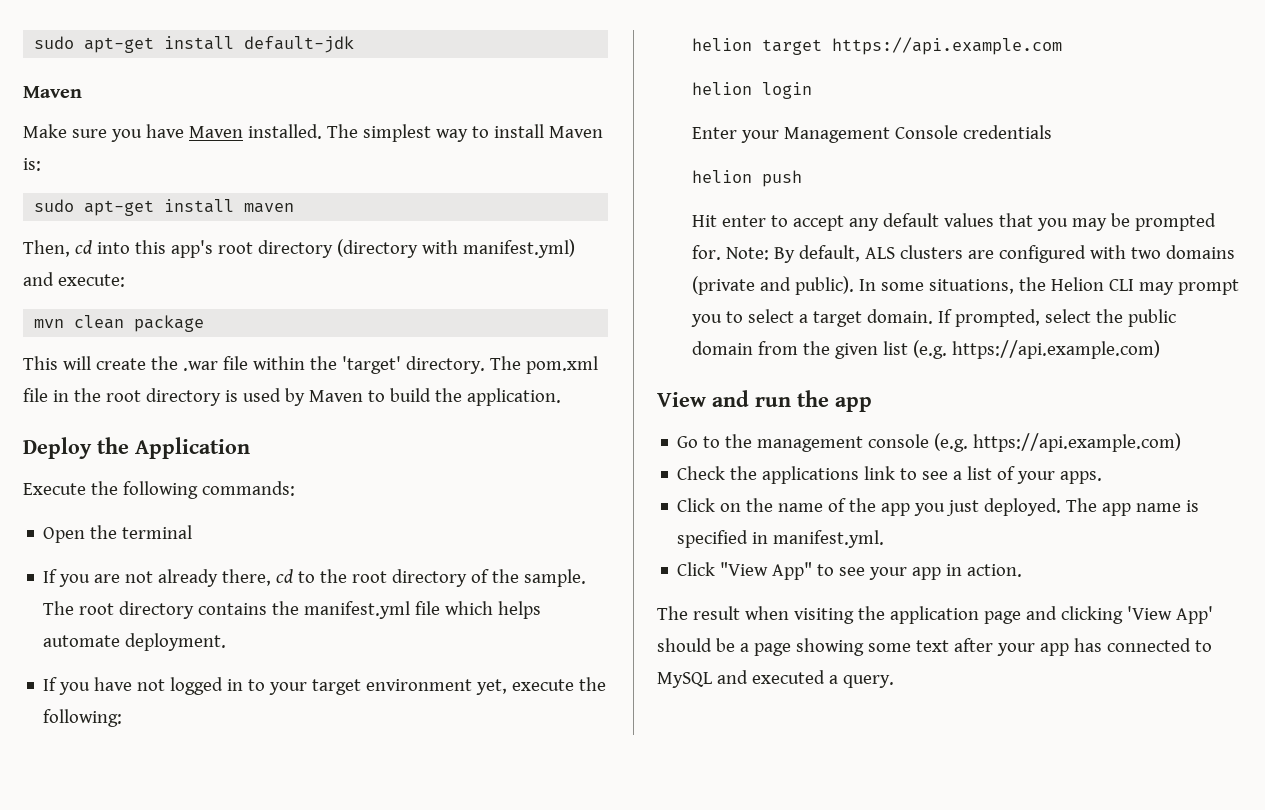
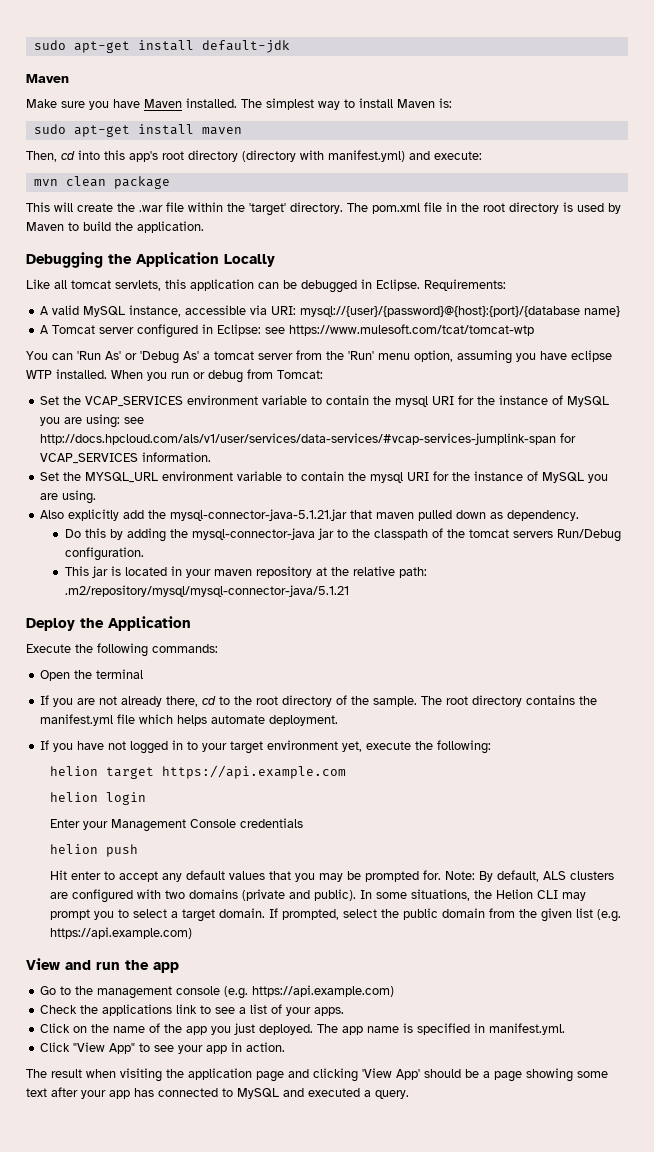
(561, 397) none -> [26,252,275,268] [26,279,506,293] [40,305,621,317] [40,324,535,338] [26,350,612,364] [26,369,323,383] [40,395,610,407] [40,414,145,428] [40,433,577,445] [40,452,212,464] [40,471,609,483] [40,490,97,504] [40,509,580,521] [64,528,621,542] [64,547,144,561] [64,566,427,578] [64,585,349,597] // Debugging the Application Locally // Like all tomcat servlets, this application can be debugged in Eclipse. Requirements: // A valid MySQL instance, accessible via URI: mysql://{user}/{password}@{host}:{port}/{database name} // A Tomcat server configured in Eclipse: see https://www.mulesoft.com/tcat/tomcat-wtp // You can 'Run As' or 'Debug As' a tomcat server from the 'Run' menu option, assuming you have eclipse WTP installed. When you run or debug from Tomcat: // Set the VCAP_SERVICES environment variable to contain the mysql URI for the instance of MySQL you are using: see http://docs.hpcloud.com/als/v1/user/services/data-services/#vcap-services-jumplink-span for VCAP_SERVICES information. // Set the MYSQL_URL environment variable to contain the mysql URI for the instance of MySQL you are using. // Also explicitly add the mysql-connector-java-5.1.21.jar that maven pulled down as dependency. // Do this by adding the mysql-connector-java jar to the classpath of the tomcat servers Run/Debug configuration. // This jar is located in your maven repository at the relative path: .m2/repository/mysql/mysql-connector-java/5.1.21

